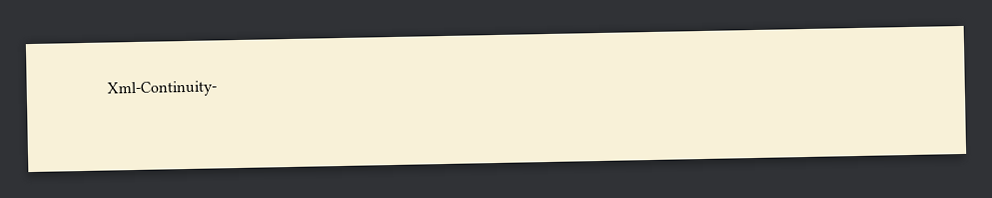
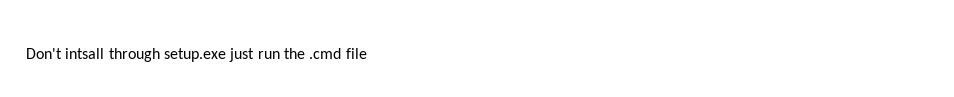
[107,80,217,98] Xml-Continuity- -> [26,48,367,62] Don't intsall through setup.exe just run the .cmd file

